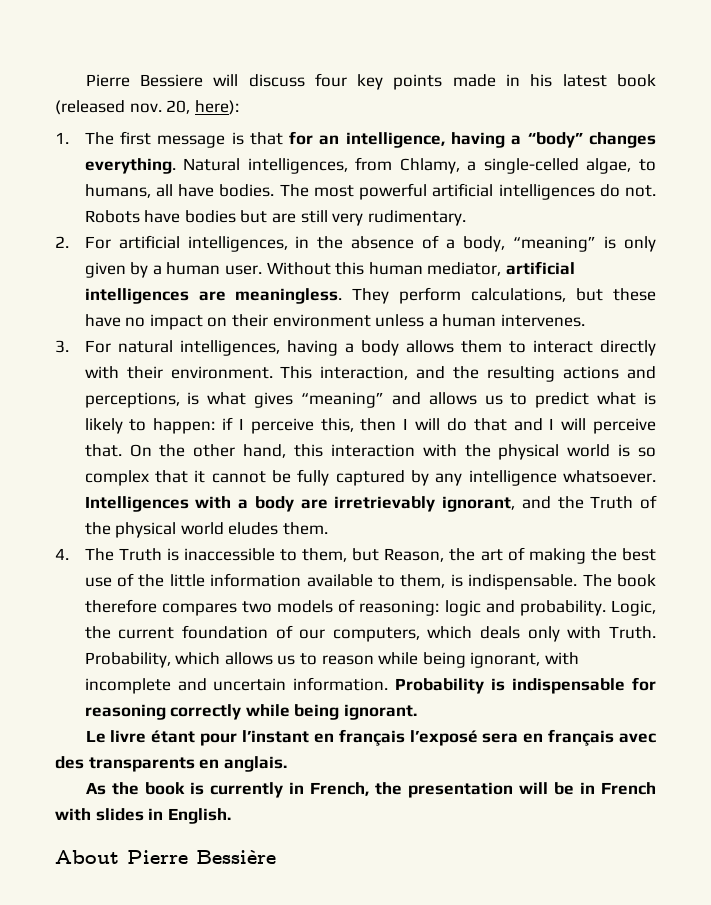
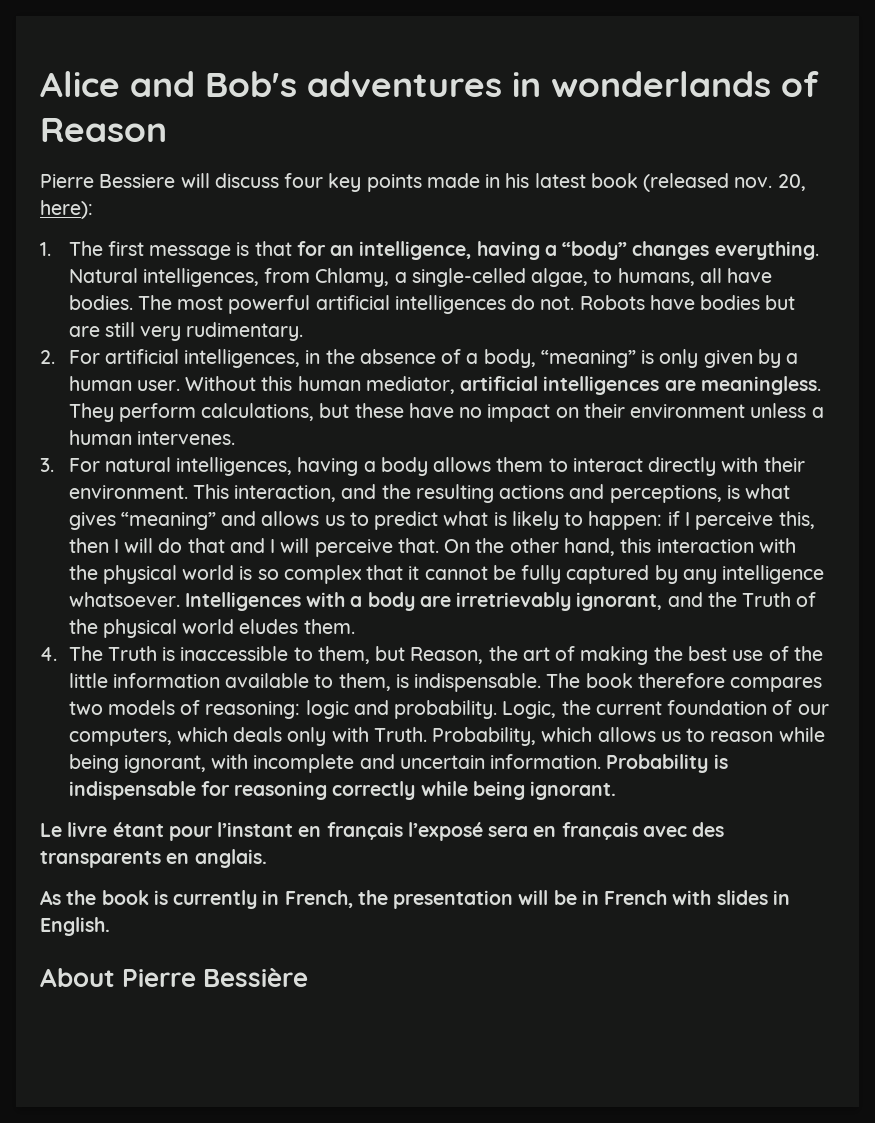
(85, 80) none -> [40,71,819,97] [40,118,167,142] Alice and Bob's adventures in wonderlands of Reason //

